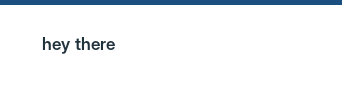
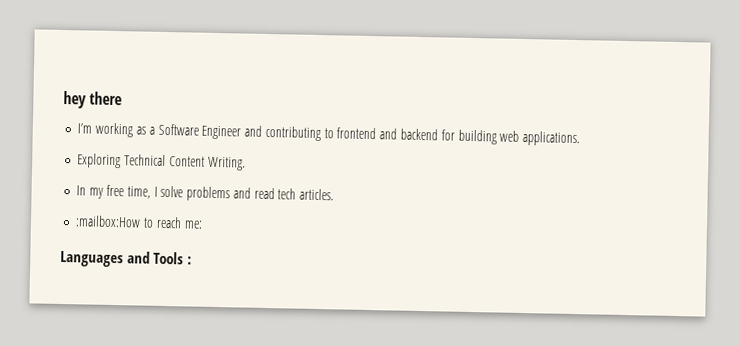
(115, 43) none -> [77,122,581,147] [77,153,246,171] [76,184,335,202] [75,215,203,229] [60,250,192,268] // I’m working as a Software Engineer and contributing to frontend and backend for building web applications. // Exploring Technical Content Writing. // In my free time, I solve problems and read tech articles. // :mailbox:How to reach me: // Languages and Tools :

